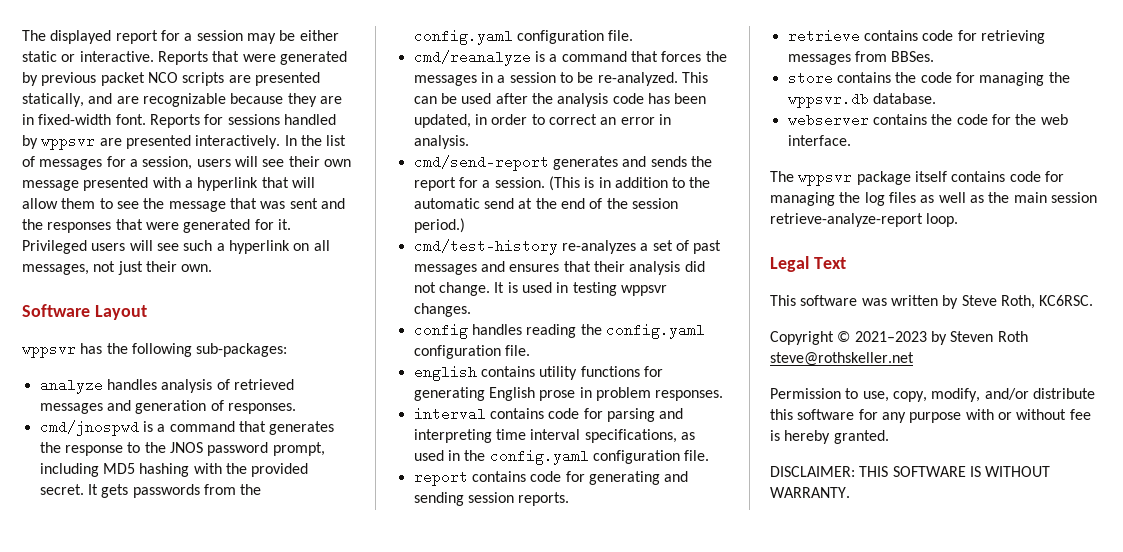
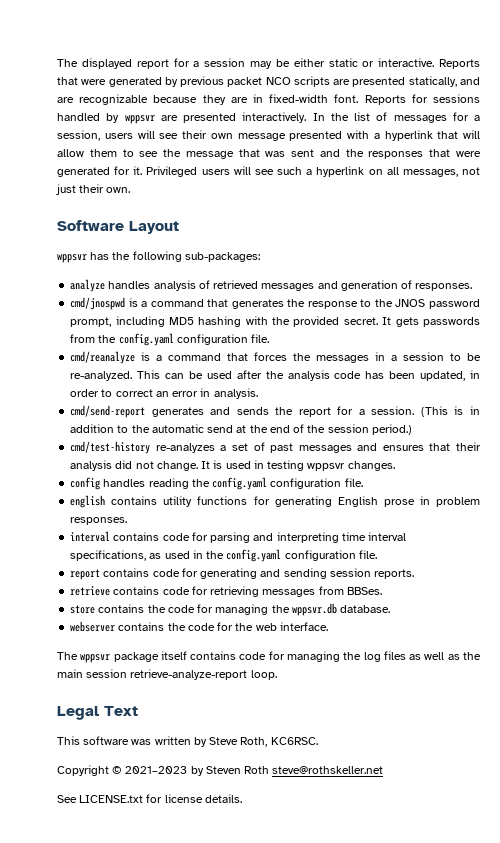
[770,388,1095,402] [770,409,1091,423] [770,430,889,444] [770,466,1051,477] [770,487,850,498] Permission to use, copy, modify, and/or distribute this software for any purpose with or without fee is hereby granted. // DISCLAIMER: THIS SOFTWARE IS WITHOUT WARRANTY. -> [57,794,242,803] See LICENSE.txt for license details.

